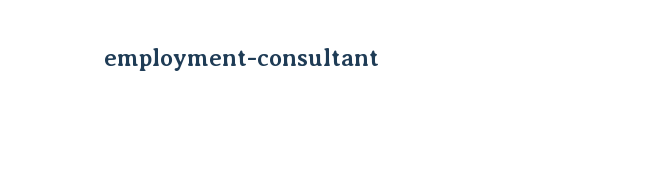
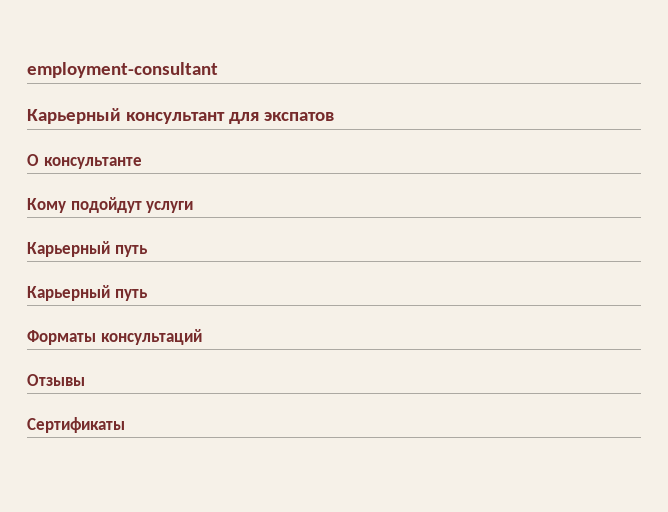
(379, 59) none -> [27,108,334,124] [27,154,142,169] [27,197,194,213] [27,241,148,257] [27,285,148,301] [27,329,202,345] [27,374,85,386] [27,417,125,433] // Карьерный консультант для экспатов // О консультанте // Кому подойдут услуги // Карьерный путь // Карьерный путь // Форматы консультаций // Отзывы // Сертификаты

